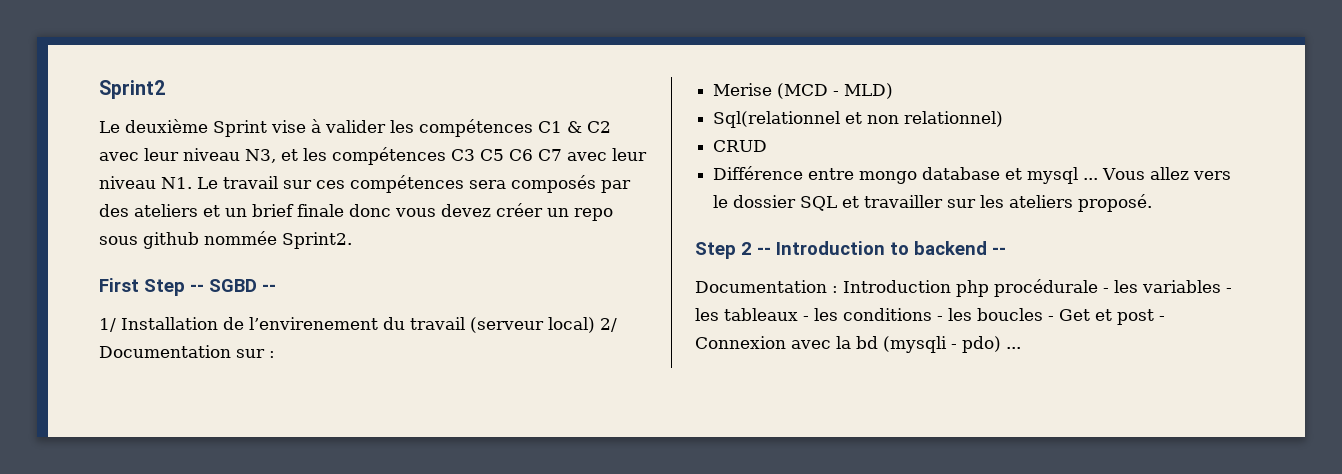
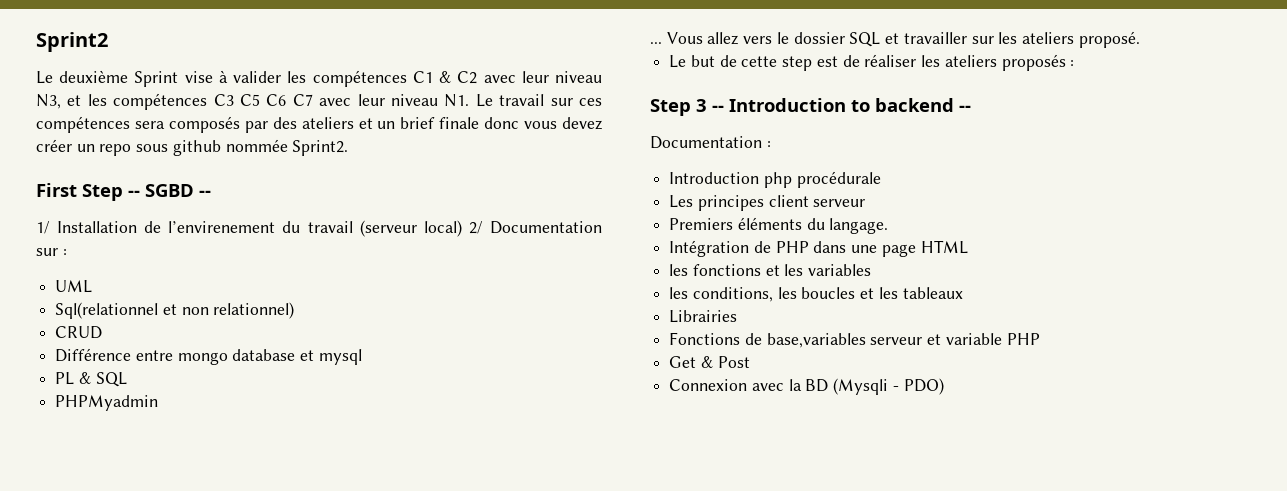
[713,83,894,99] Merise (MCD - MLD) -> [55,280,93,293] UML
(1079, 175) none -> [55,372,127,387] [55,395,159,411] // PL & SQL // PHPMyadmin //
[695,242,752,259] // Step 2 -> [669,54,1075,71] [650,99,707,116] // Le but de cette step est de réaliser les ateliers proposés : // Step 3
(838, 289) none -> (771, 144) //
[1103,280,1232,293] [695,308,1165,325] [695,336,1021,353] - les variables - les tableaux - les conditions - les boucles - Get et post - Connexion avec la bd (mysqli - pdo) ... -> [669,195,866,211] [669,217,889,234] [669,240,968,257] [669,264,872,276] [669,287,963,302] [669,310,738,323] [669,332,1040,348] [669,356,750,368] [669,378,944,395] // Les principes client serveur // Premiers éléments du langage. // Intégration de PHP dans une page HTML // les fonctions et les variables // les conditions, les boucles et les tableaux // Librairies // Fonctions de base,variables serveur et variable PHP // Get & Post // Connexion avec la BD (Mysqli - PDO)

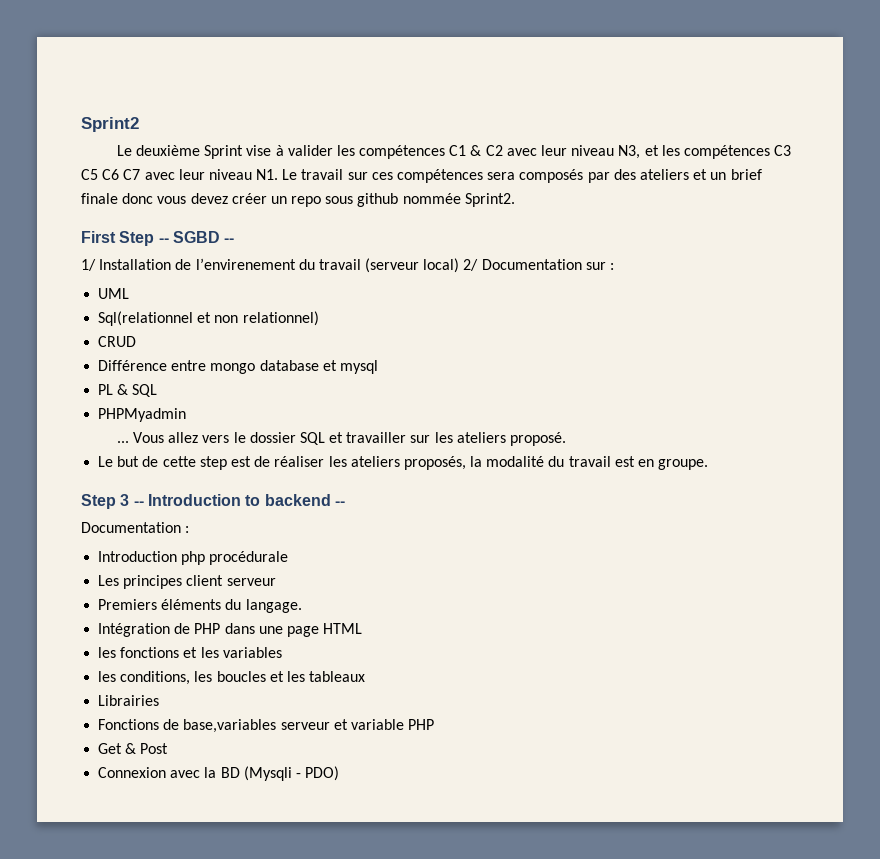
[1001,54,1075,71] proposés : -> [403,456,709,470] proposés, la modalité du travail est en groupe.

